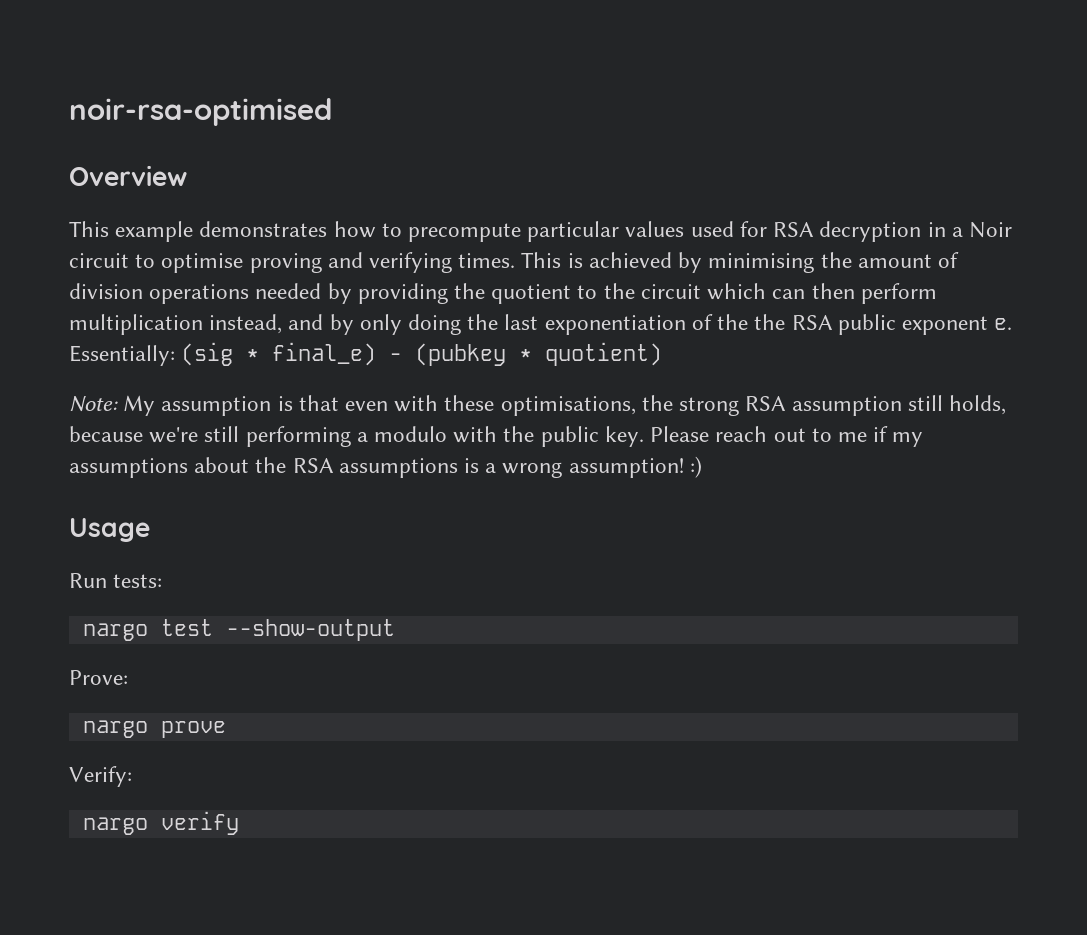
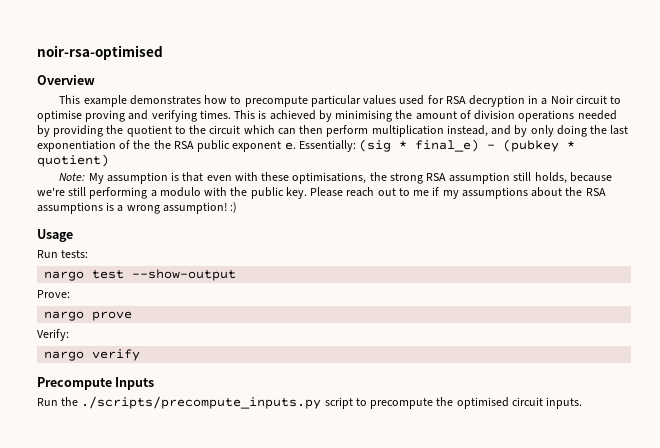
(239, 823) none -> [37,377,155,390] [37,396,583,409] // Precompute Inputs // Run the ./scripts/precompute_inputs.py script to precompute the optimised circuit inputs.

